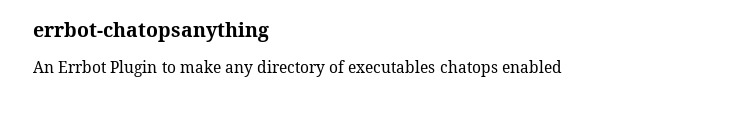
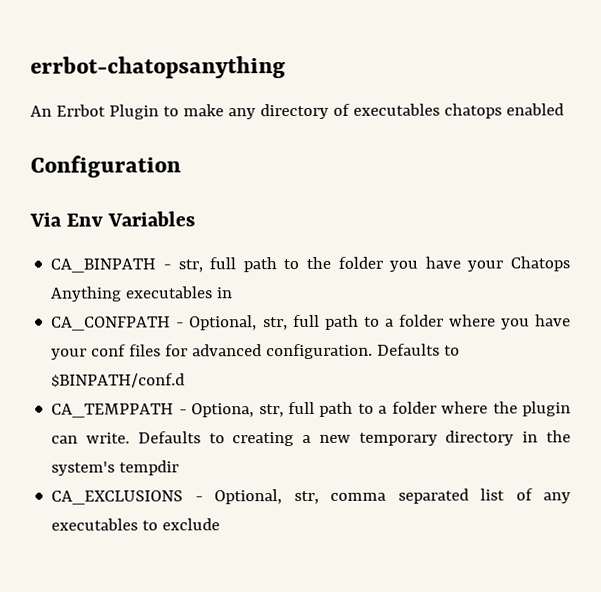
(562, 66) none -> [30,155,181,178] [29,211,196,227] [50,256,570,273] [50,286,234,302] [51,314,571,331] [51,343,461,360] [51,373,186,388] [51,401,571,418] [51,430,571,447] [51,460,180,476] [51,488,571,505] [51,518,221,531] // Configuration // Via Env Variables // CA_BINPATH - str, full path to the folder you have your Chatops Anything executables in // CA_CONFPATH - Optional, str, full path to a folder where you have your conf files for advanced configuration. Defaults to $BINPATH/conf.d // CA_TEMPPATH - Optiona, str, full path to a folder where the plugin can write. Defaults to creating a new temporary directory in the system's tempdir // CA_EXCLUSIONS - Optional, str, comma separated list of any executables to exclude

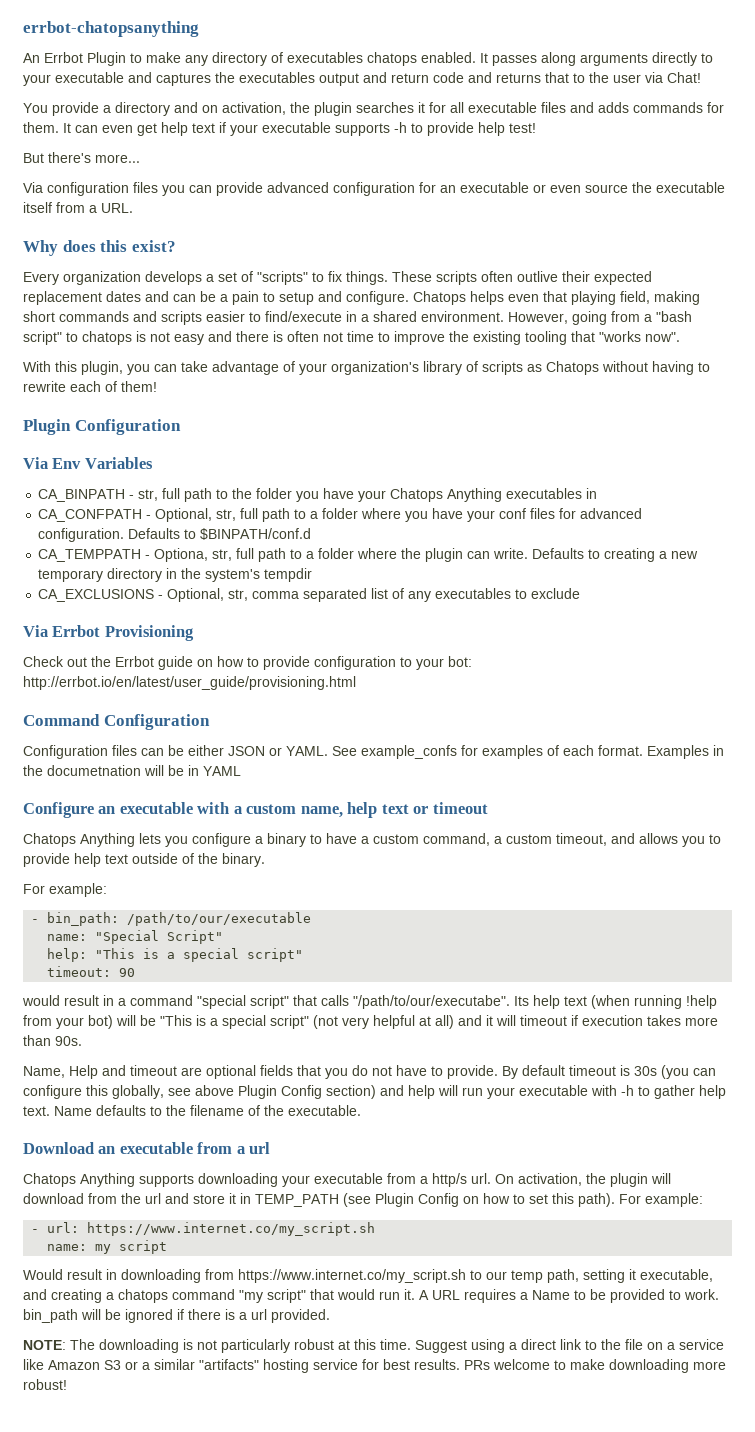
[505,103,564,116] enabled // -> [421,52,713,66] [23,72,701,86] [23,102,724,116] [23,122,536,136] [23,152,140,163] [23,182,725,196] [23,202,133,213] [23,240,176,256] [23,271,652,285] [23,291,700,305] [23,311,692,325] [23,331,680,345] [23,361,710,375] [23,381,157,392] [23,419,71,435] enabled. It passes along arguments directly to your executable and captures the executables output and return code and returns that to the user via Chat! // You provide a directory and on activation, the plugin searches it for all executable files and adds commands for them. It can even get help text if your executable supports -h to provide help test! // But there's more... // Via configuration files you can provide advanced configuration for an executable or even source the executable itself from a URL. // Why does this exist? // Every organization develops a set of "scripts" to fix things. These scripts often outlive their expected replacement dates and can be a pain to setup and configure. Chatops helps even that playing field, making short commands and scripts easier to find/execute in a shared environment. However, going from a "bash script" to chatops is not easy and there is often not time to improve the existing tooling that "works now". // With this plugin, you can take advantage of your organization's library of scripts as Chatops without having to rewrite each of them! // Plugin
(221, 524) none -> [23,625,194,641] [23,656,472,670] [23,676,356,690] [23,714,210,730] [23,745,724,759] [23,765,241,776] [23,802,488,818] [23,833,721,847] [23,853,265,867] [23,883,107,897] [31,912,312,926] [47,930,224,944] [47,948,304,962] [47,966,136,977] [22,995,717,1009] [23,1015,718,1029] [23,1035,82,1046] [23,1065,716,1079] [23,1085,726,1099] [23,1105,361,1116] [23,1142,271,1154] [23,1173,671,1187] [23,1193,703,1207] [31,1222,376,1236] [47,1240,168,1254] [23,1269,713,1283] [23,1289,719,1303] [23,1309,330,1323] [23,1339,724,1353] [23,1359,726,1373] [23,1379,67,1390] // Via Errbot Provisioning // Check out the Errbot guide on how to provide configuration to your bot: http://errbot.io/en/latest/user_guide/provisioning.html // Command Configuration // Configuration files can be either JSON or YAML. See example_confs for examples of each format. Examples in the documetnation will be in YAML // Configure an executable with a custom name, help text or timeout // Chatops Anything lets you configure a binary to have a custom command, a custom timeout, and allows you to provide help text outside of the binary. // For example: // - bin_path: /path/to/our/executable // name: "Special Script" // help: "This is a special script" // timeout: 90 // would result in a command "special script" that calls "/path/to/our/executabe". Its help text (when running !help from your bot) will be "This is a special script" (not very helpful at all) and it will timeout if execution takes more than 90s. // Name, Help and timeout are optional fields that you do not have to provide. By default timeout is 30s (you can configure this globally, see above Plugin Config section) and help will run your executable with -h to gather help text. Name defaults to the filename of the executable. // Download an executable from a url // Chatops Anything supports downloading your executable from a http/s url. On activation, the plugin will download from the url and store it in TEMP_PATH (see Plugin Config on how to set this path). For example: // - url: https://www.internet.co/my_script.sh // name: my script // Would result in downloading from https://www.internet.co/my_script.sh to our temp path, setting it executable, and creating a chatops command "my script" that would run it. A URL requires a Name to be provided to work. bin_path will be ignored if there is a url provided. // NOTE: The downloading is not particularly robust at this time. Suggest using a direct link to the file on a service like Amazon S3 or a similar "artifacts" hosting service for best results. PRs welcome to make downloading more robust!

